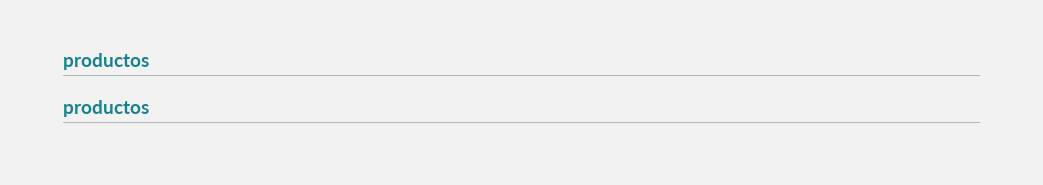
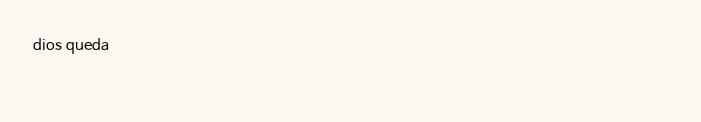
[63,53,149,70] [63,100,149,117] productos // productos -> [33,38,109,54] dios queda

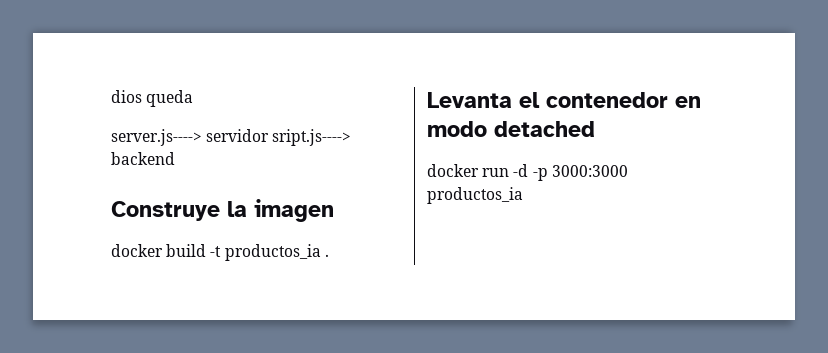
(109, 46) none -> [111,129,352,146] [111,152,175,165] [111,199,334,222] [111,244,329,261] [427,92,701,108] [427,121,595,137] [427,164,628,181] [427,187,523,204] // server.js----> servidor sript.js----> backend // Construye la imagen // docker build -t productos_ia . // Levanta el contenedor en modo detached // docker run -d -p 3000:3000 productos_ia

